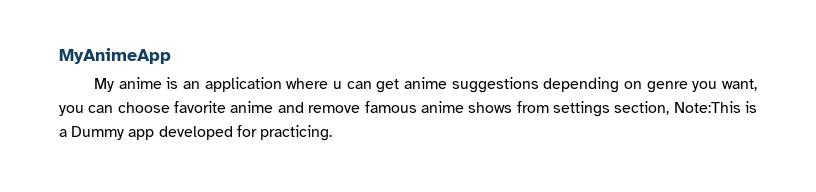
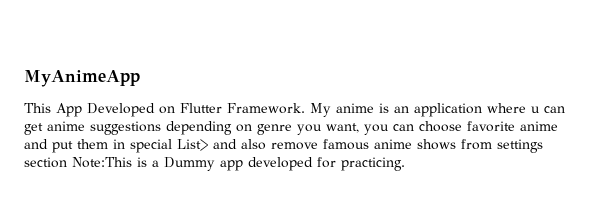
(171, 56) none -> [24,103,305,117] This App Developed on Flutter Framework.
(304, 107) none -> [52,139,266,153] put them in special List> and also
[614,101,670,115] section, -> [24,157,67,168] section

